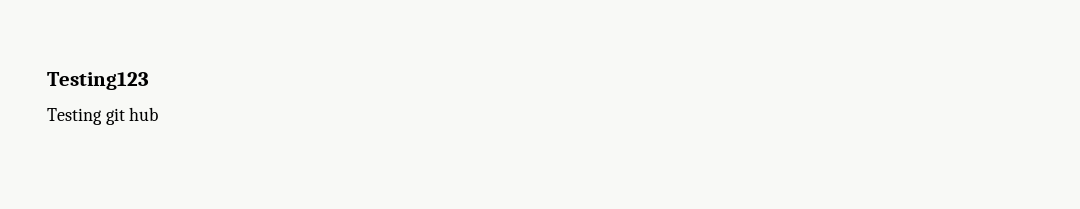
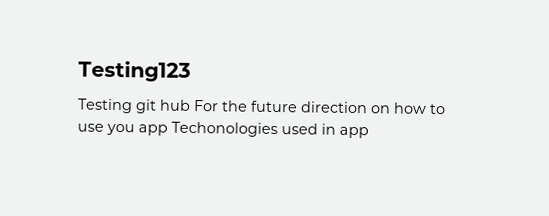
(159, 114) none -> [193,99,446,115] [77,121,369,139] For the future direction on how to use you app Techonologies used in app

